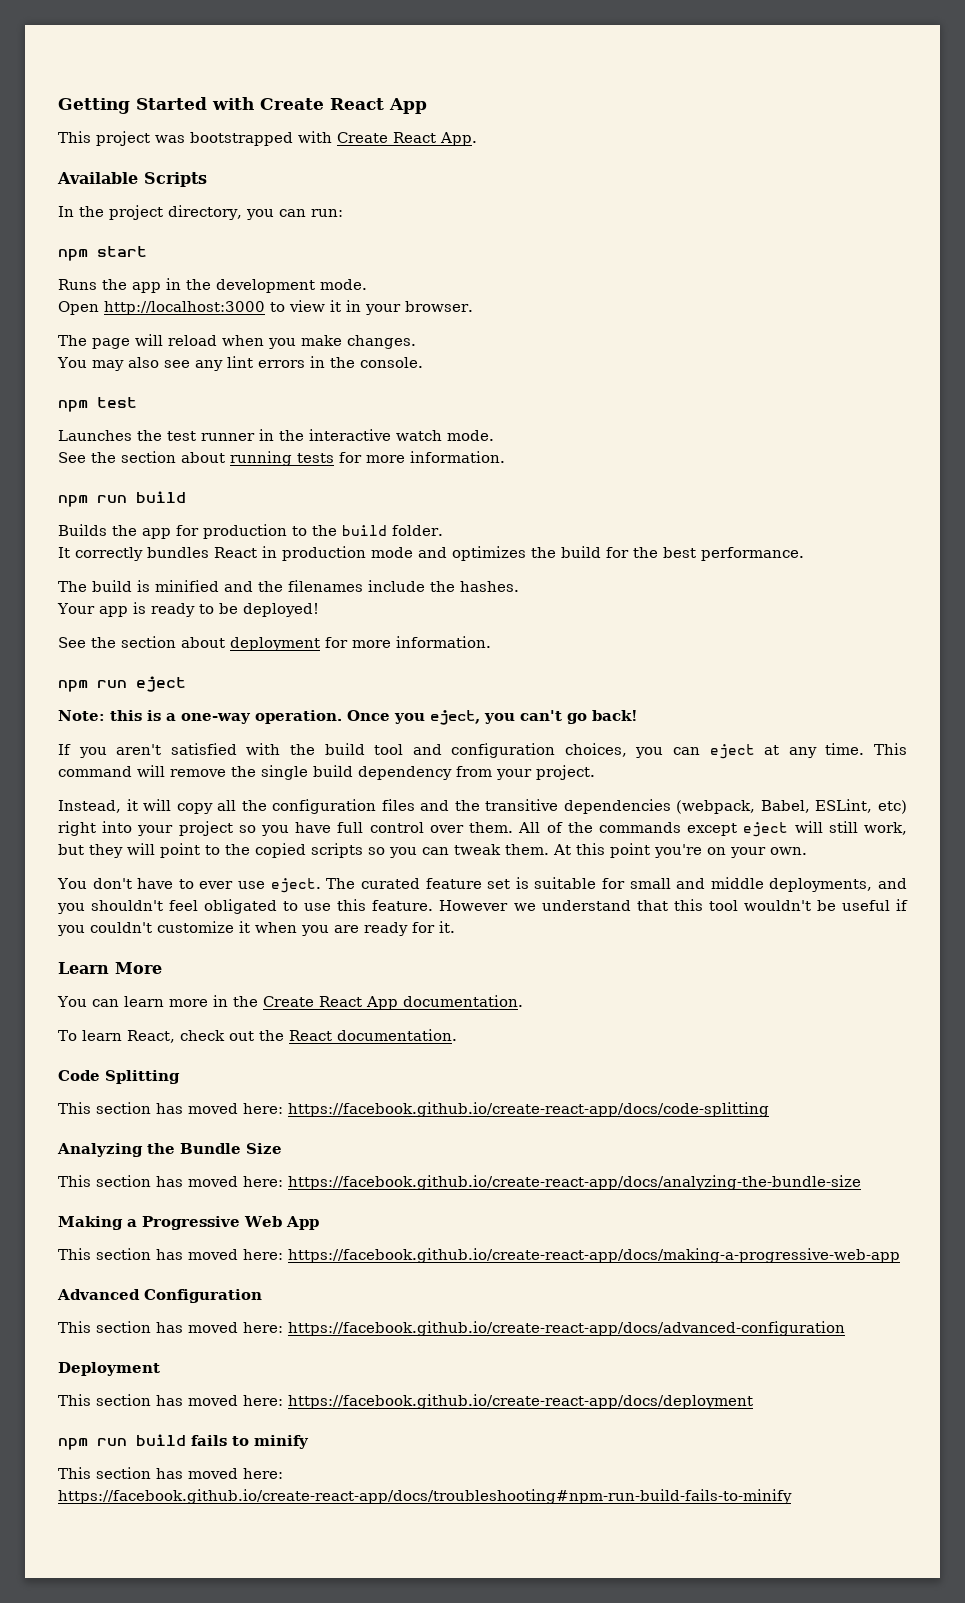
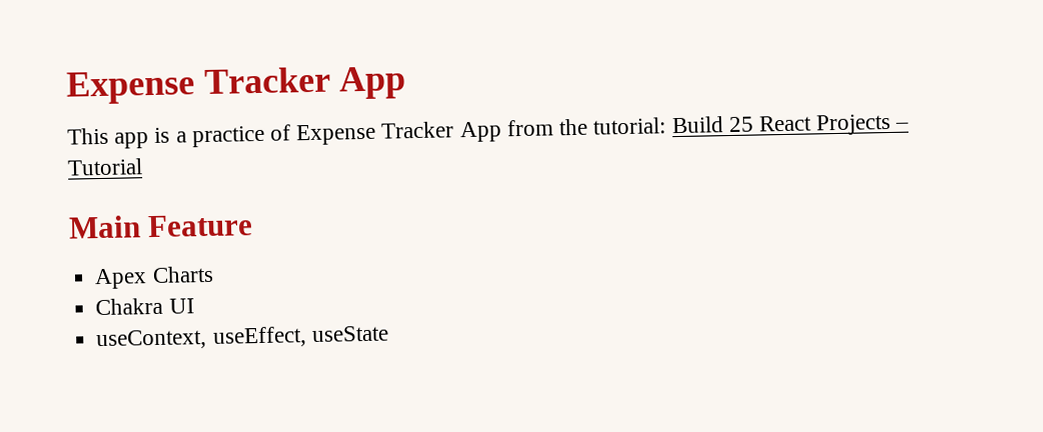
[58,97,427,114] [58,131,477,146] [57,172,207,187] [58,205,343,220] [58,246,147,261] [58,278,367,293] [58,300,473,315] [58,334,416,349] [57,356,423,371] [58,397,137,412] [58,429,494,441] [58,451,505,466] [58,491,186,507] [58,524,443,539] [58,546,804,561] [58,580,519,592] [57,602,319,617] [58,636,491,651] [58,676,186,692] [58,710,638,725] [58,743,908,759] [58,765,595,780] [58,799,907,814] [58,821,908,837] [58,843,807,858] [57,877,907,893] [57,899,908,914] [57,921,455,936] [58,962,162,974] [57,995,523,1010] [58,1029,457,1043] [58,1070,180,1084] [58,1102,769,1117] [57,1143,282,1157] [58,1175,861,1190] [58,1216,319,1230] [58,1248,900,1263] [57,1289,262,1303] [58,1321,845,1336] [58,1362,160,1376] [58,1394,753,1409] [58,1434,309,1450] [58,1467,283,1479] [58,1489,792,1504] Getting Started with Create React App // This project was bootstrapped with Create React App. // Available Scripts // In the project directory, you can run: // npm start // Runs the app in the development mode. // Open http://localhost:3000 to view it in your browser. // The page will reload when you make changes. // You may also see any lint errors in the console. // npm test // Launches the test runner in the interactive watch mode. // See the section about running tests for more information. // npm run build // Builds the app for production to the build folder. // It correctly bundles React in production mode and optimizes the build for the best performance. // The build is minified and the filenames include the hashes. // Your app is ready to be deployed! // See the section about deployment for more information. // npm run eject // Note: this is a one-way operation. Once you eject, you can't go back! // If you aren't satisfied with the build tool and configuration choices, you can eject at any time. This command will remove the single build dependency from your project. // Instead, it will copy all the configuration files and the transitive dependencies (webpack, Babel, ESLint, etc) right into your project so you have full control over them. All of the commands except eject will still work, but they will point to the copied scripts so you can tweak them. At this point you're on your own. // You don't have to ever use eject. The curated feature set is suitable for small and middle deployments, and you shouldn't feel obligated to use this feature. However we understand that this tool wouldn't be useful if you couldn't customize it when you are ready for it. // Learn More // You can learn more in the Create React App documentation. // To learn React, check out the React documentation. // Code Splitting // This section has moved here: https://facebook.github.io/create-react-app/docs/code-splitting // Analyzing the Bundle Size // This section has moved here: https://facebook.github.io/create-react-app/docs/analyzing-the-bundle-size // Making a Progressive Web App // This section has moved here: https://facebook.github.io/create-react-app/docs/making-a-progressive-web-app // Advanced Configuration // This section has moved here: https://facebook.github.io/create-react-app/docs/advanced-configuration // Deployment // This section has moved here: https://facebook.github.io/create-react-app/docs/deployment // npm run build fails to minify // This section has moved here: https://facebook.github.io/create-react-app/docs/troubleshooting#npm-run-build-fails-to-minify -> [66,66,407,105] [67,113,910,149] [67,158,143,176] [68,214,254,239] [94,265,214,290] [95,297,195,316] [96,325,389,351] Expense Tracker App // This app is a practice of Expense Tracker App from the tutorial: Build 25 React Projects – Tutorial // Main Feature // Apex Charts // Chakra UI // useContext, useEffect, useState

